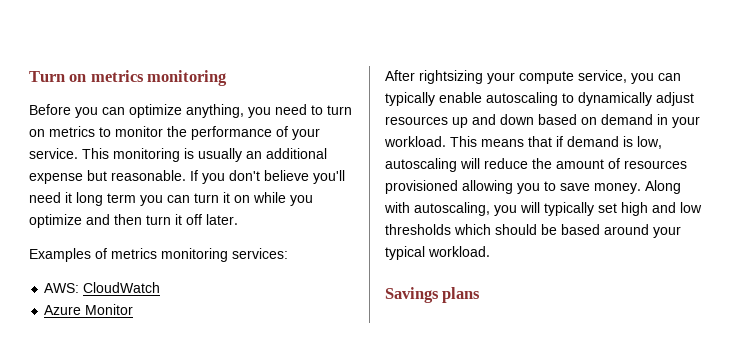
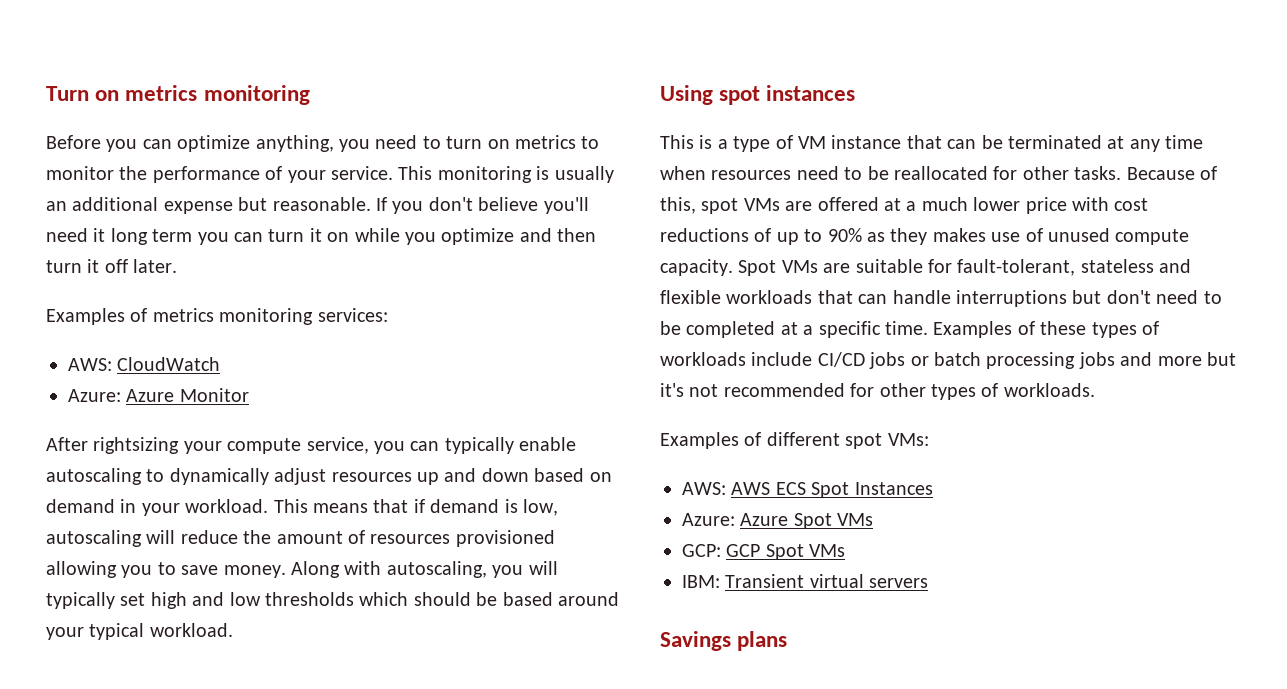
(161, 287) none -> [68,389,121,402] Azure:
(490, 251) none -> [660,85,856,105] [660,135,1204,152] [660,166,1217,180] [660,197,1149,214] [660,228,1190,245] [660,259,1192,276] [660,290,1222,307] [660,321,1159,338] [660,352,1236,369] [660,383,1095,400] [660,432,929,449] [682,482,933,498] [682,513,874,529] [682,544,846,560] [682,574,929,588] // Using spot instances // This is a type of VM instance that can be terminated at any time when resources need to be reallocated for other tasks. Because of this, spot VMs are offered at a much lower price with cost reductions of up to 90% as they makes use of unused compute capacity. Spot VMs are suitable for fault-tolerant, stateless and flexible workloads that can handle interruptions but don't need to be completed at a specific time. Examples of these types of workloads include CI/CD jobs or batch processing jobs and more but it's not recommended for other types of workloads. // Examples of different spot VMs: // AWS: AWS ECS Spot Instances // Azure: Azure Spot VMs // GCP: GCP Spot VMs // IBM: Transient virtual servers

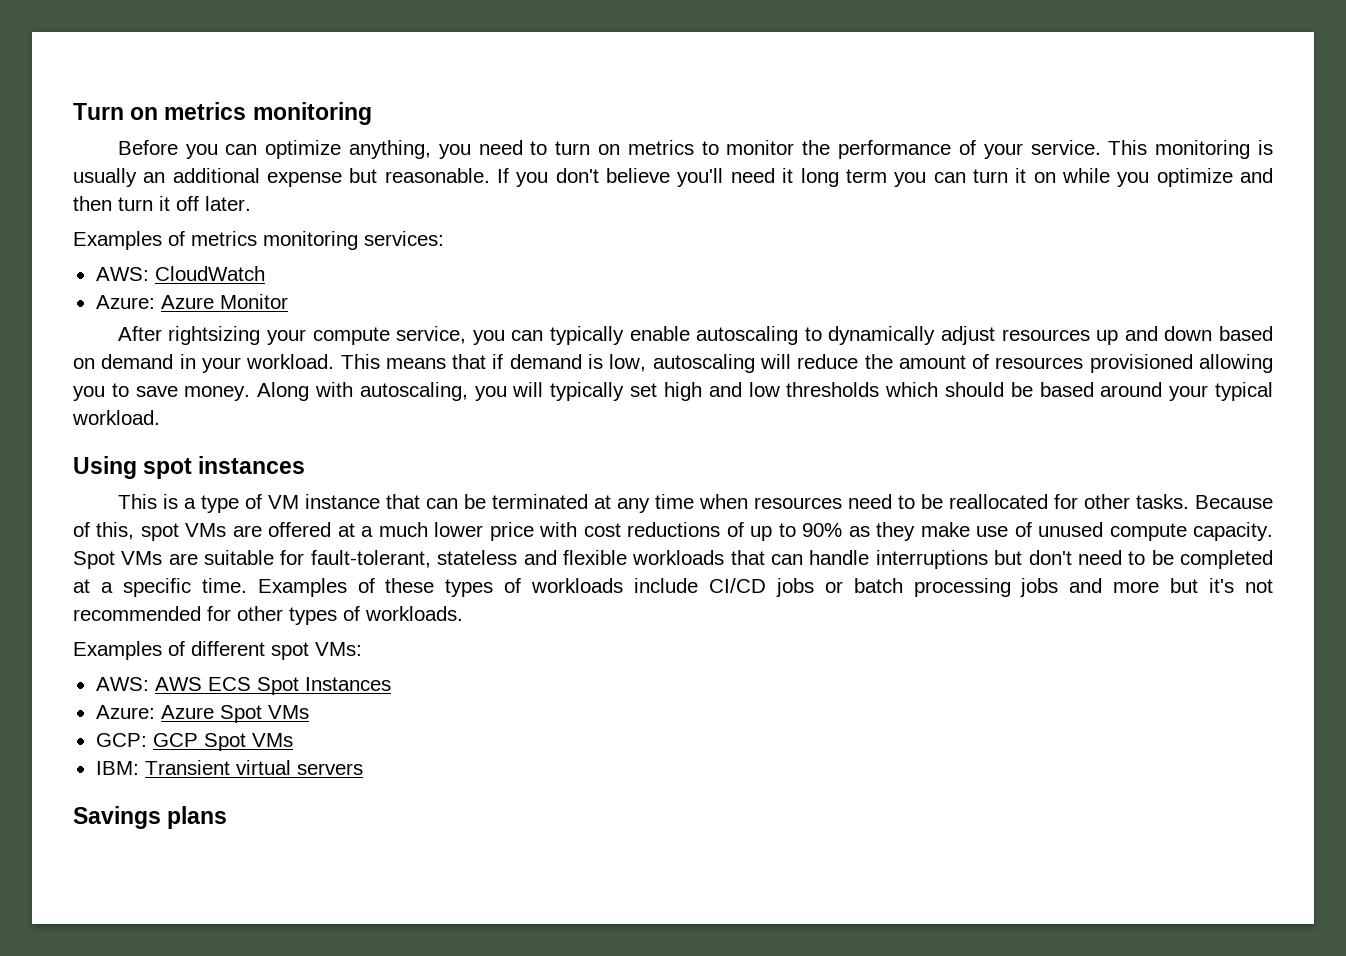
[932,228,986,242] makes -> [920,522,970,537] make

